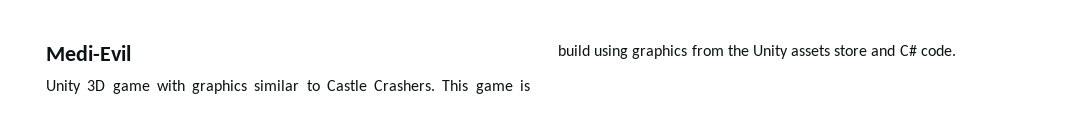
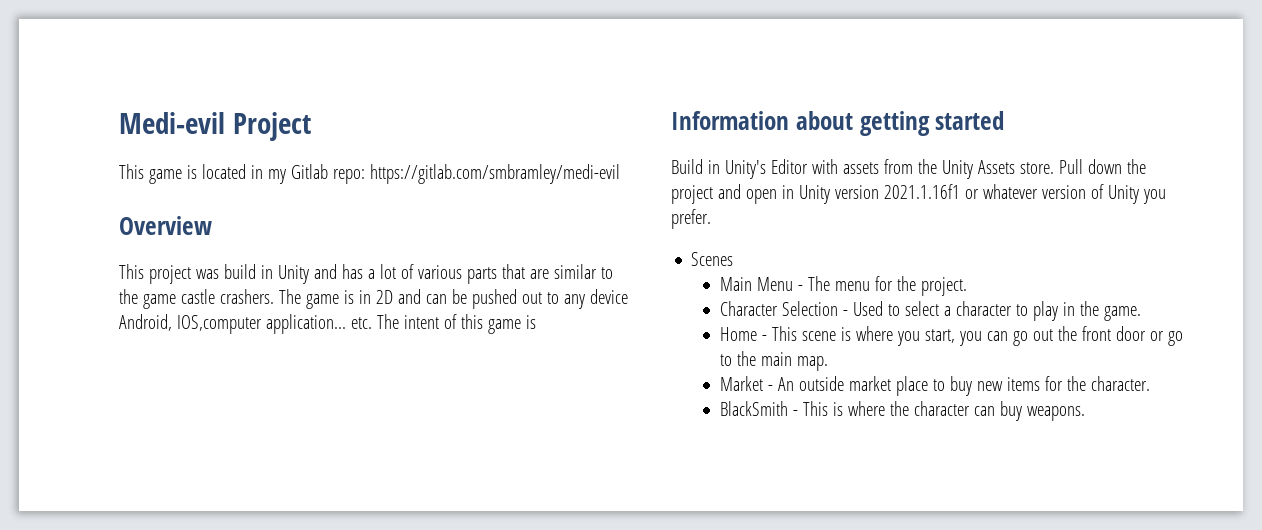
[46,45,131,61] [46,80,530,94] [558,45,956,59] Medi-Evil // Unity 3D game with graphics similar to Castle Crashers. This game is build using graphics from the Unity assets store and C# code. -> [119,112,311,141] [119,164,620,184] [119,216,212,235] [119,264,613,284] [119,289,628,309] [119,314,536,334] [671,111,1005,136] [671,159,1146,179] [671,184,1166,204] [671,209,711,229] [691,252,734,266] [719,276,967,296] [719,301,1141,321] [719,326,1183,346] [719,351,828,371] [719,376,1150,396] [719,401,1085,421] Medi-evil Project // This game is located in my Gitlab repo: https://gitlab.com/smbramley/medi-evil // Overview // This project was build in Unity and has a lot of various parts that are similar to the game castle crashers. The game is in 2D and can be pushed out to any device Android, IOS,computer application... etc. The intent of this game is // Information about getting started // Build in Unity's Editor with assets from the Unity Assets store. Pull down the project and open in Unity version 2021.1.16f1 or whatever version of Unity you prefer. // Scenes // Main Menu - The menu for the project. // Character Selection - Used to select a character to play in the game. // Home - This scene is where you start, you can go out the front door or go to the main map. // Market - An outside market place to buy new items for the character. // BlackSmith - This is where the character can buy weapons.

